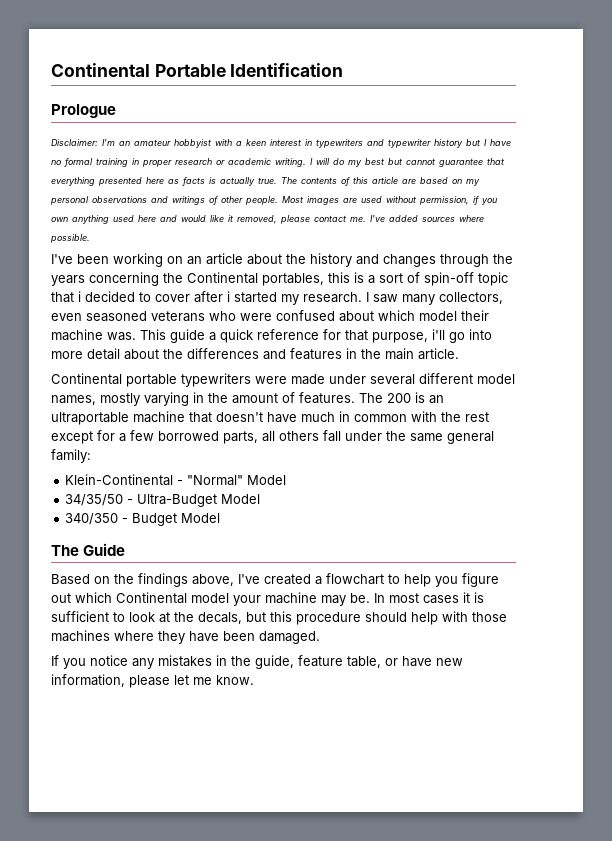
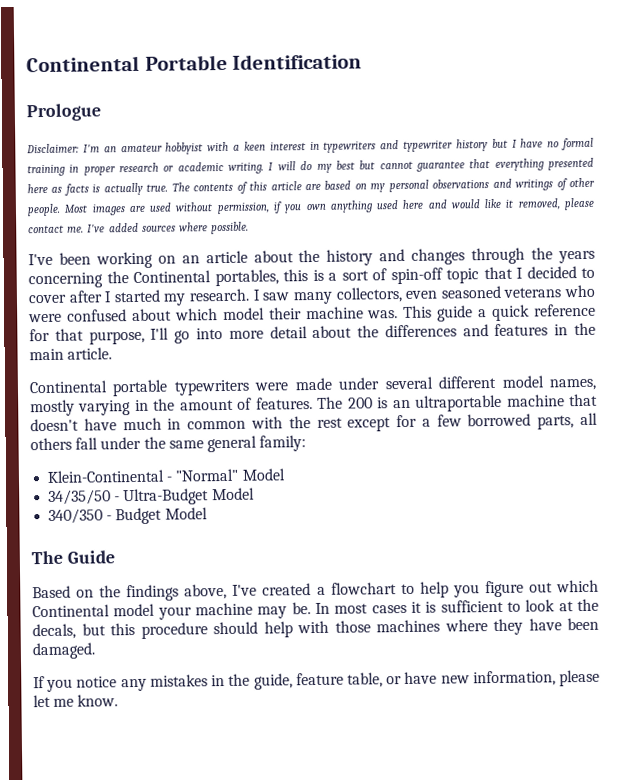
[78,291,81,302] i -> [516,267,523,279] I
[227,291,230,302] i -> [104,291,113,303] I
[432,329,445,340] i'll -> [150,327,170,340] I'll

